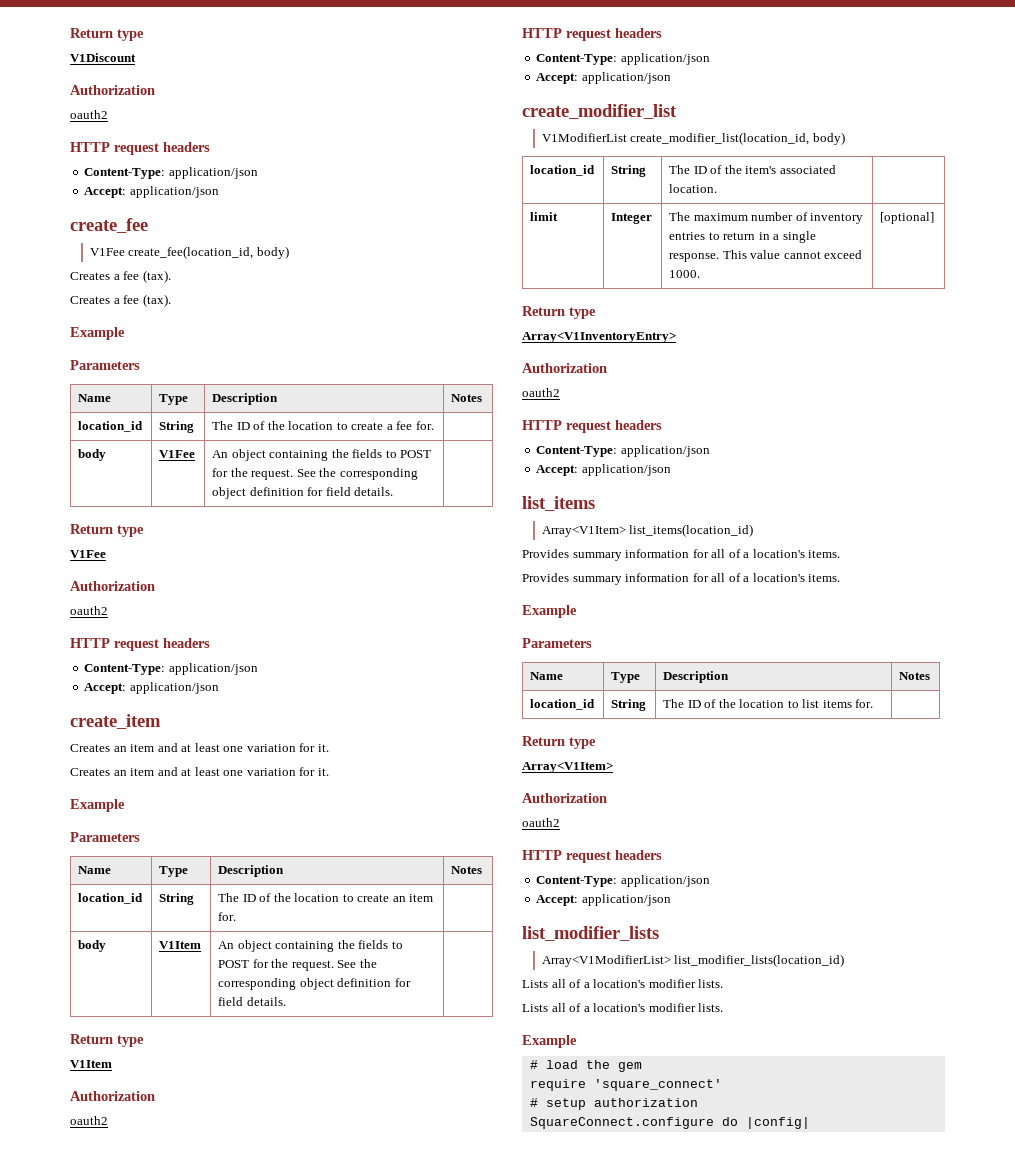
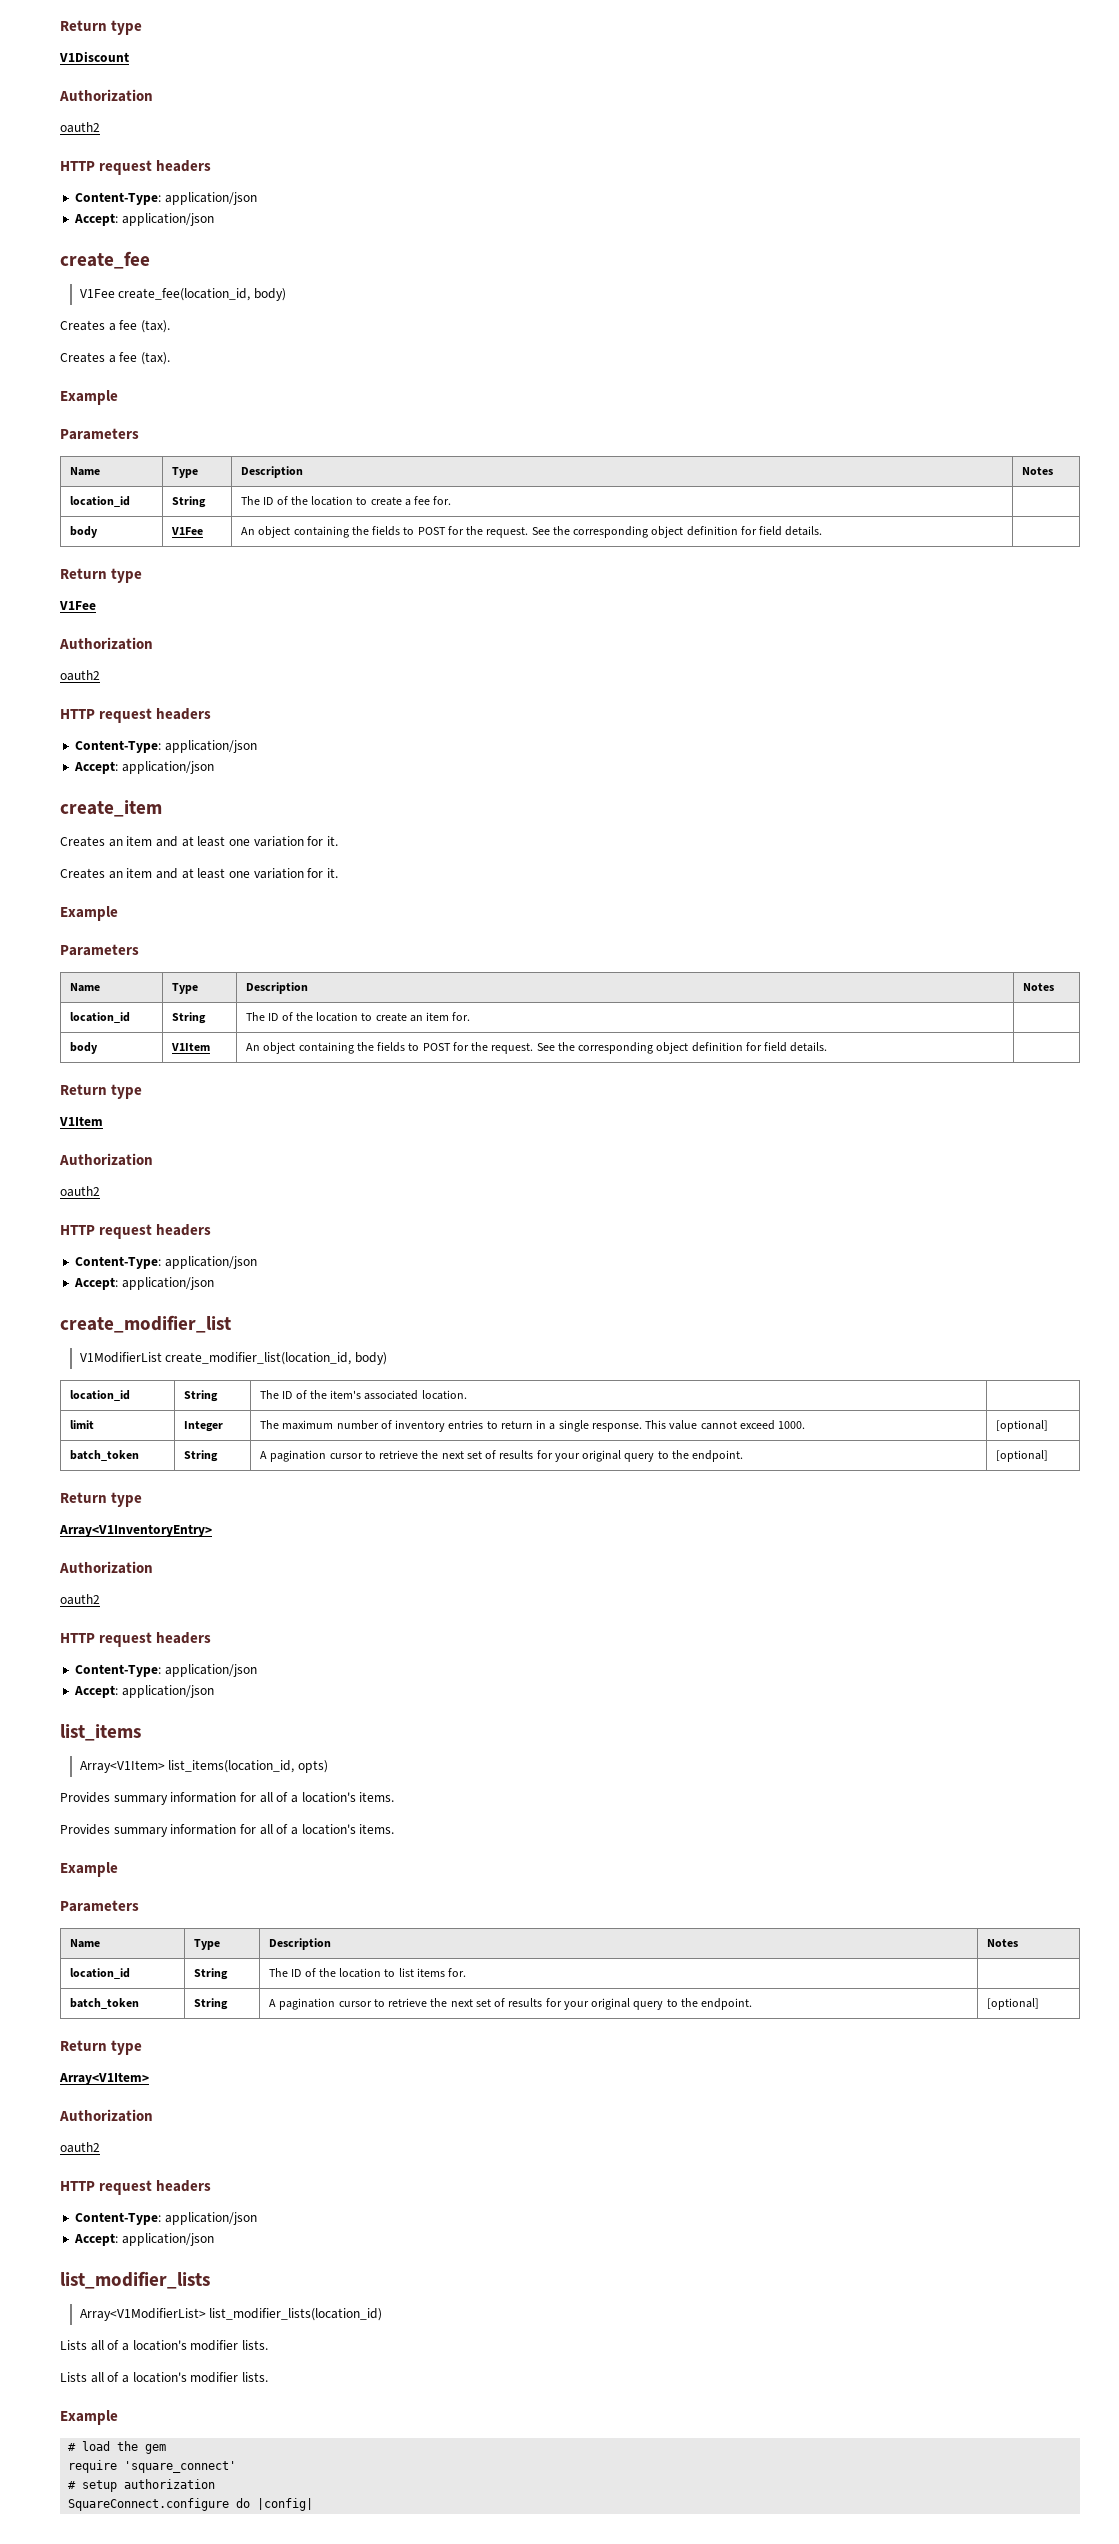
(935, 218) none -> [70,1450,140,1461] [184,1450,219,1462] [260,1450,743,1462] [996,1450,1049,1462] // batch_token | String | A pagination cursor to retrieve the next set of results for your original query to the endpoint. | [optional]
[629,524,754,537] list_items(location_id) -> [168,1760,329,1773] list_items(location_id, opts)
(874, 703) none -> [70,1998,140,2009] [194,1998,229,2010] [269,1998,752,2010] [987,1998,1040,2010] // batch_token | String | A pagination cursor to retrieve the next set of results for your original query to the endpoint. | [optional]

